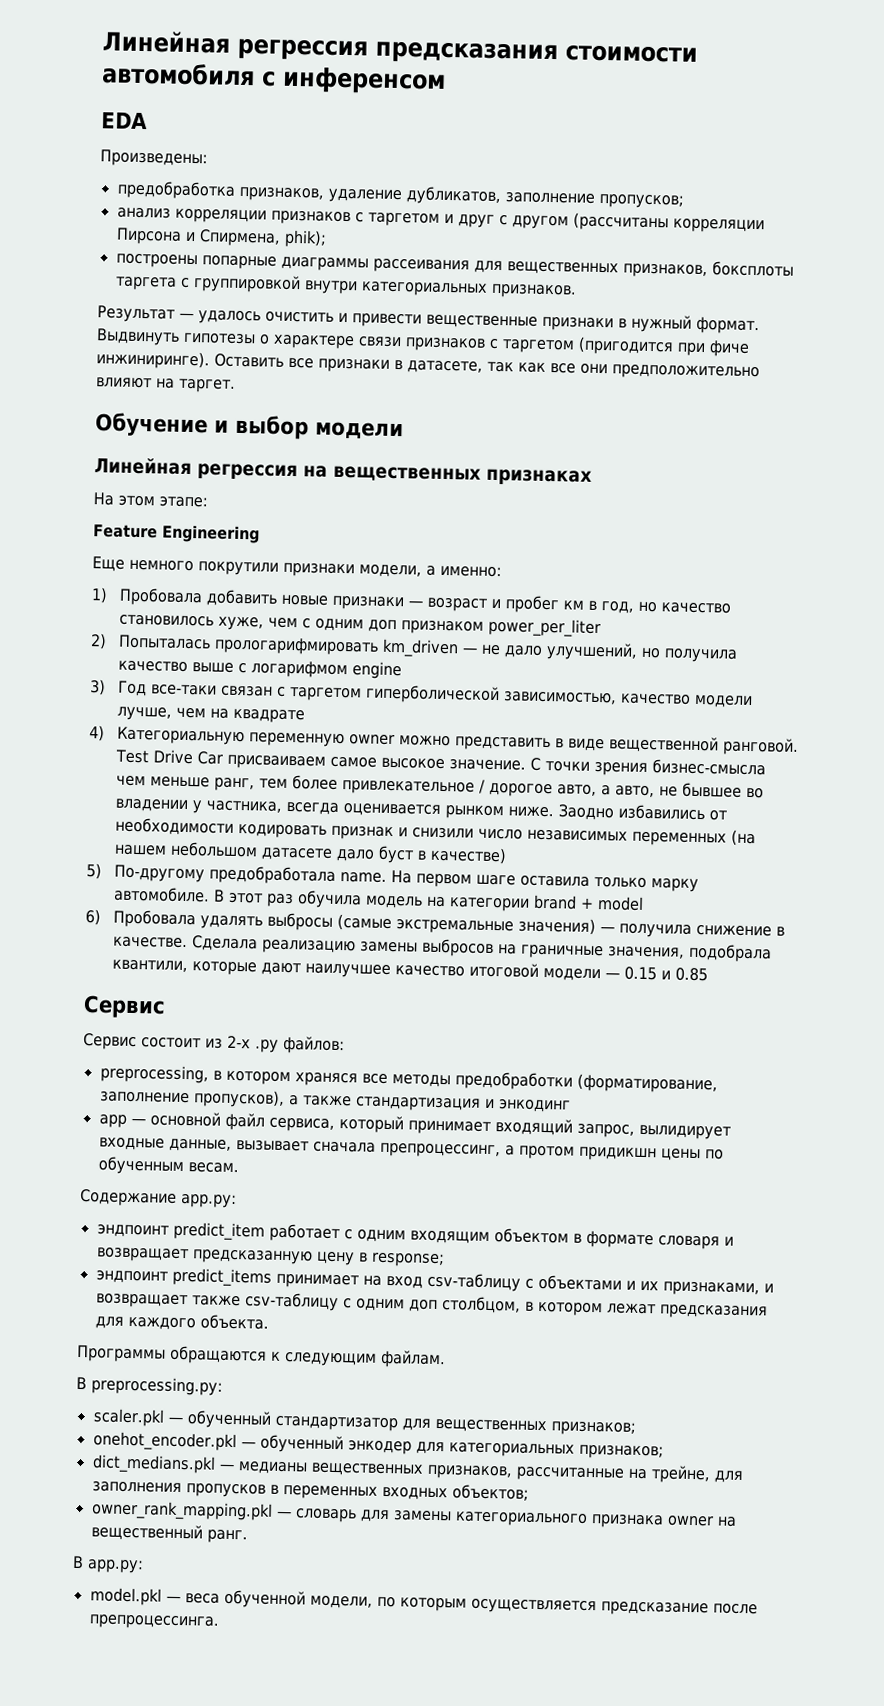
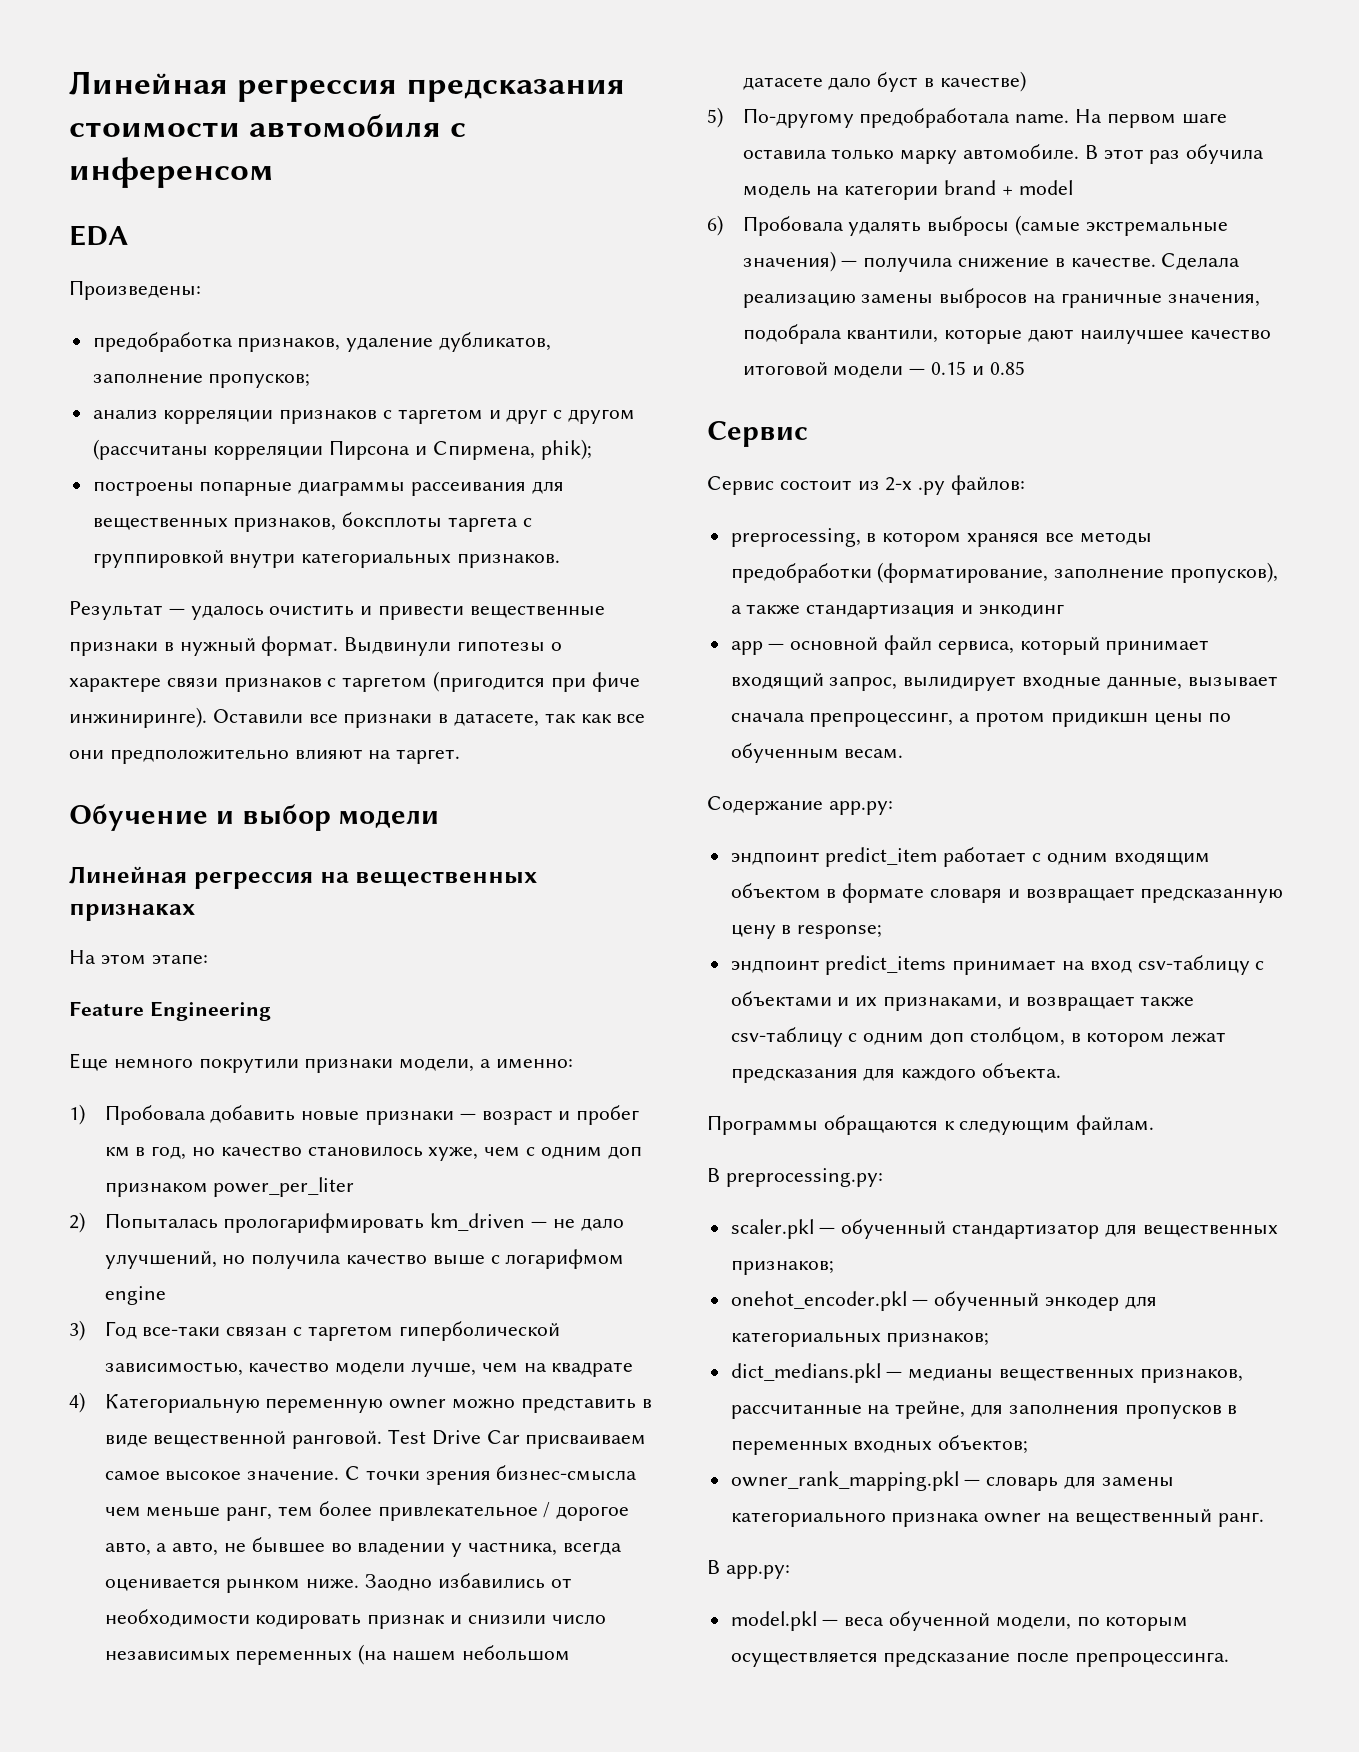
[96,328,180,346] Выдвинуть -> [344,637,452,656] Выдвинули
[214,353,284,368] Оставить -> [212,709,303,724] Оставили

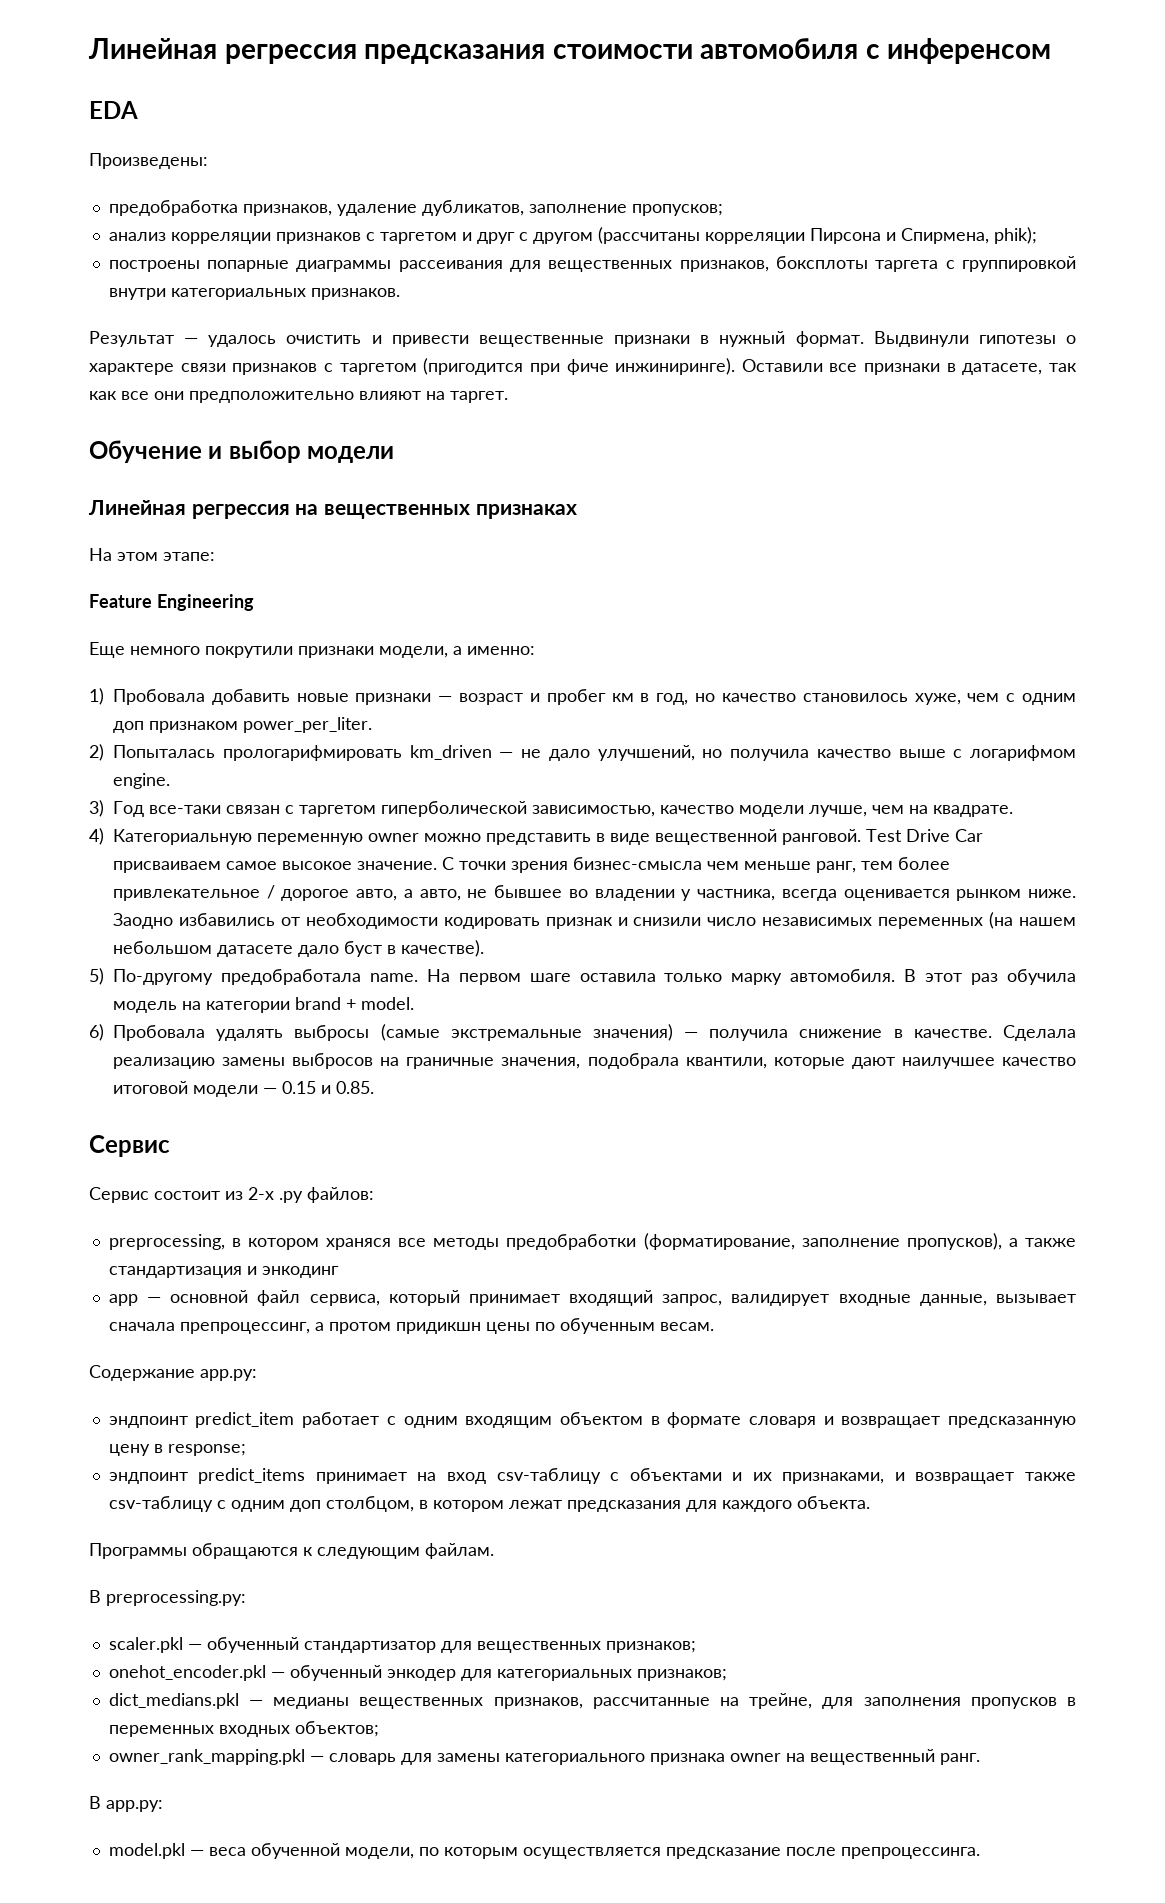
[213,1177,355,1197] power_per_liter -> [243,717,372,733] power_per_liter.
[104,1286,166,1305] engine -> [113,773,170,789] engine.
[551,1362,634,1377] квадрате -> [933,805,1013,817] квадрате.
[939,71,1026,92] качестве) -> [401,940,484,957] качестве).
[962,144,1079,160] автомобиле. -> [790,969,896,982] автомобиля.
[1018,180,1073,195] model -> [361,997,414,1010] model.
[989,361,1025,375] 0.85 -> [336,1081,374,1094] 0.85.
[903,676,1017,691] вылидирует -> [731,1294,830,1306] валидирует

